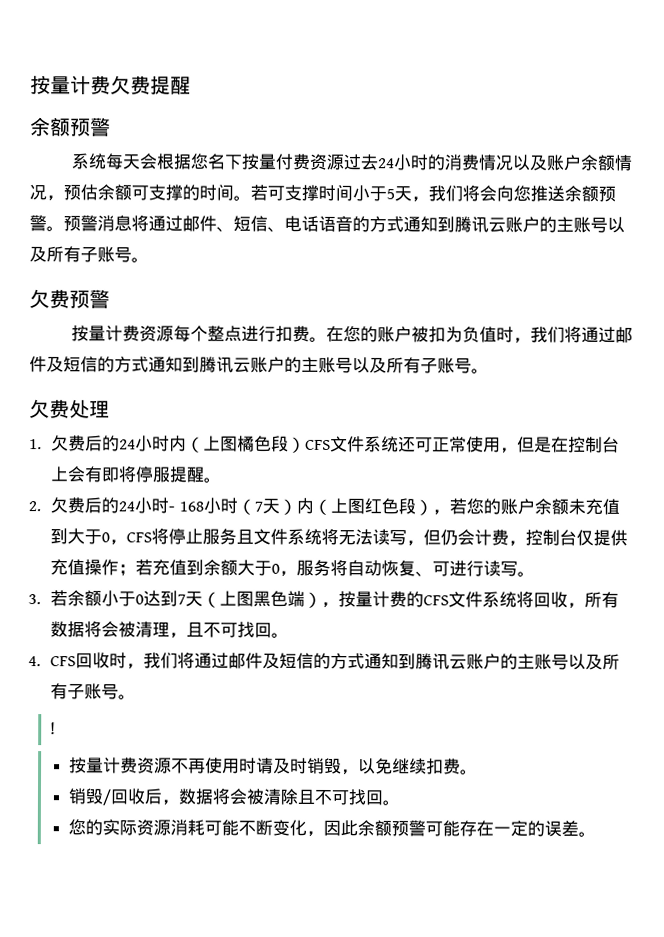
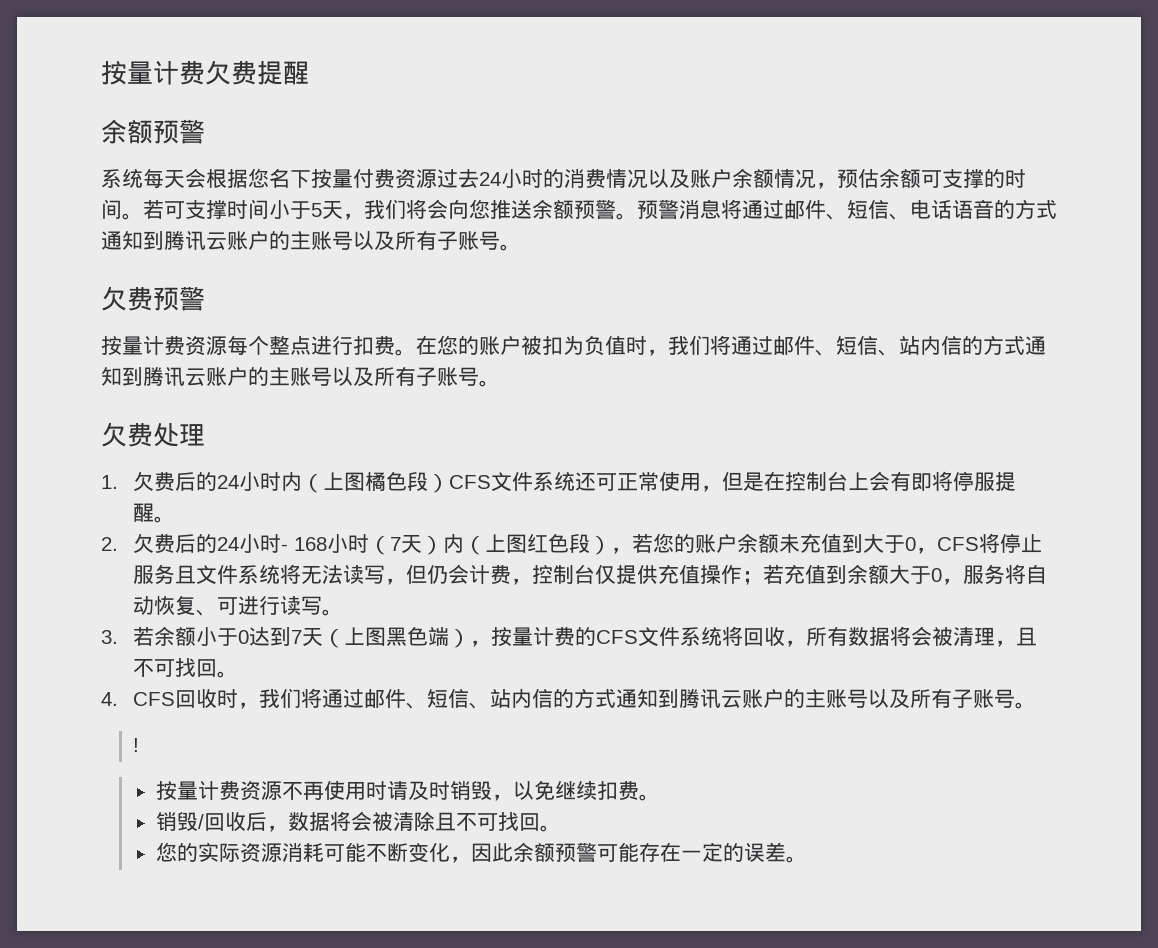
[46,356,81,373] 及短 -> [815,335,941,356] 、短信、站内
[262,652,298,669] 及短 -> [406,688,533,709] 、短信、站内

